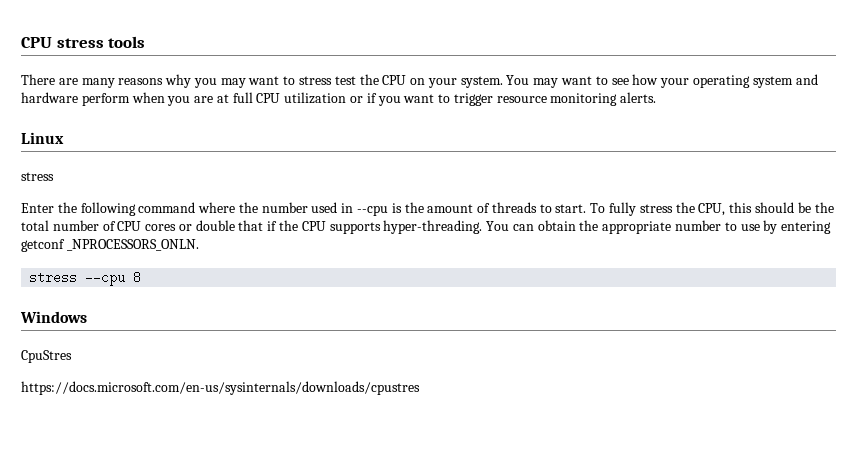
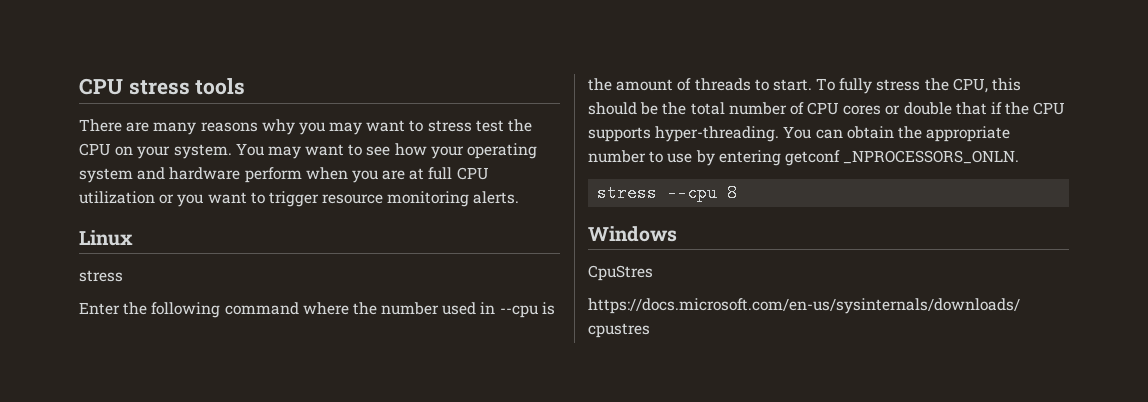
[366,93,377,103] if -> (175, 199) none

